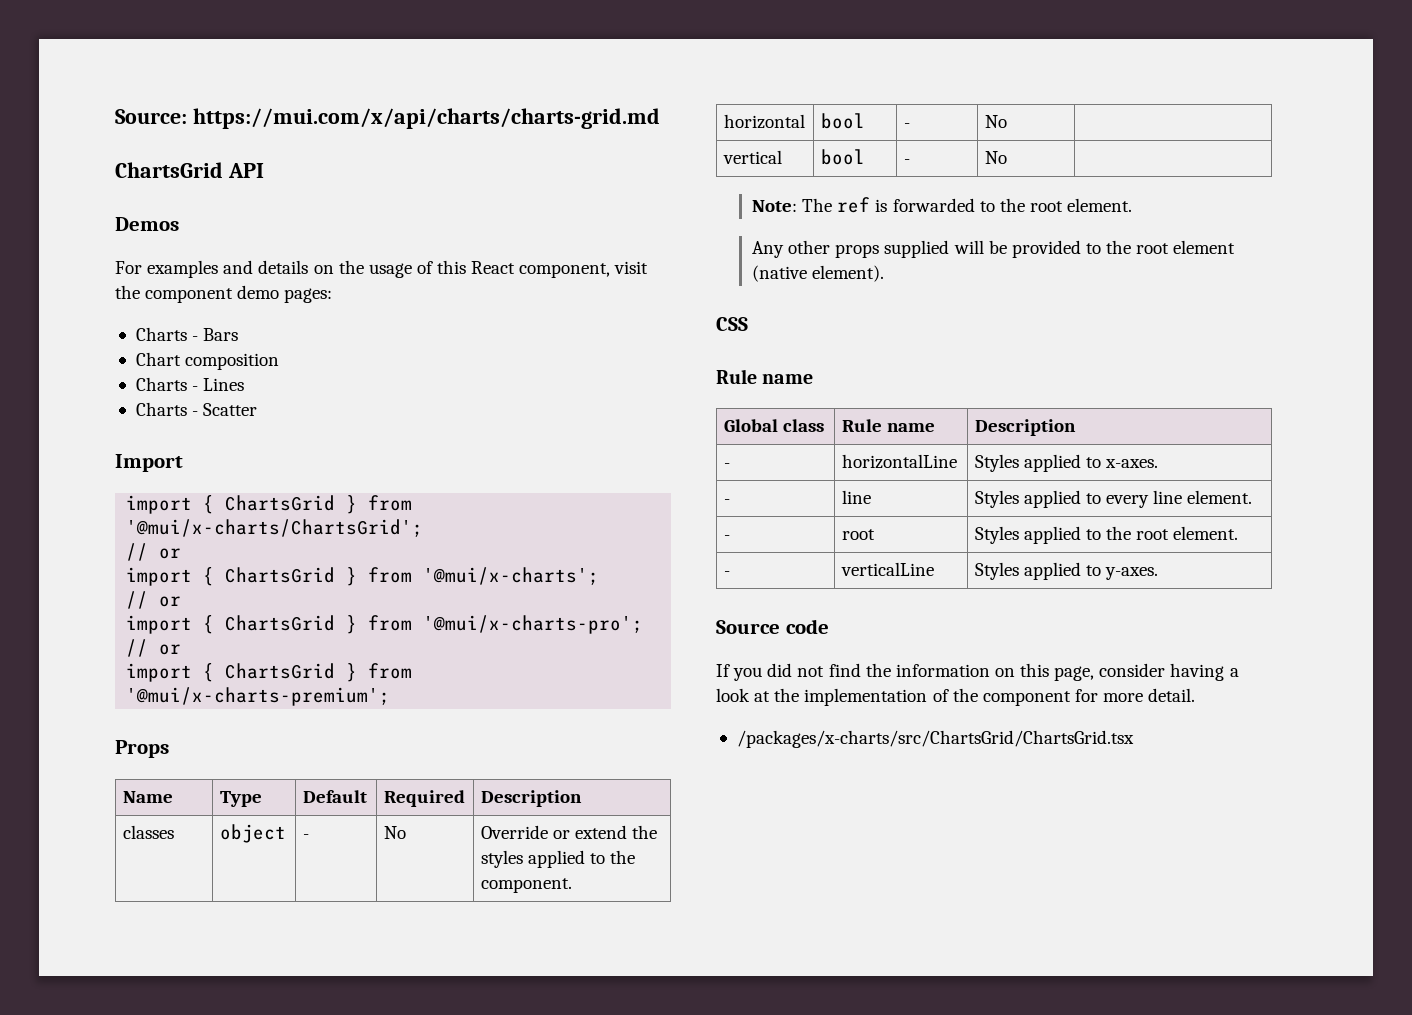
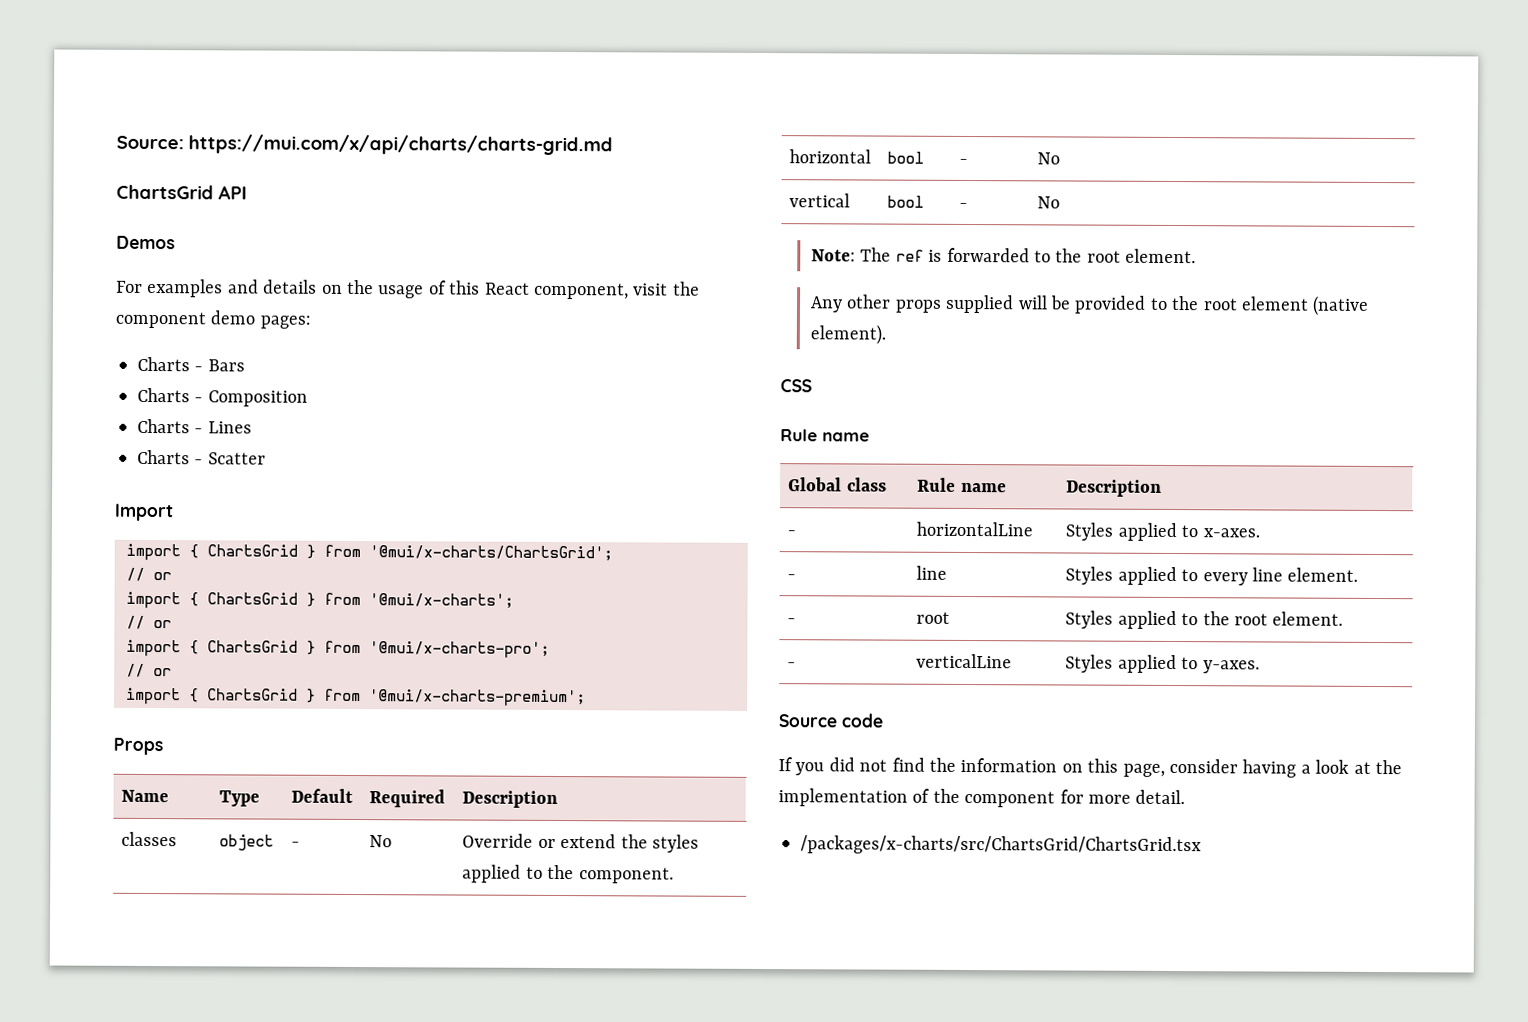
[135,352,280,370] Chart composition -> [137,387,308,407] Charts - Composition

